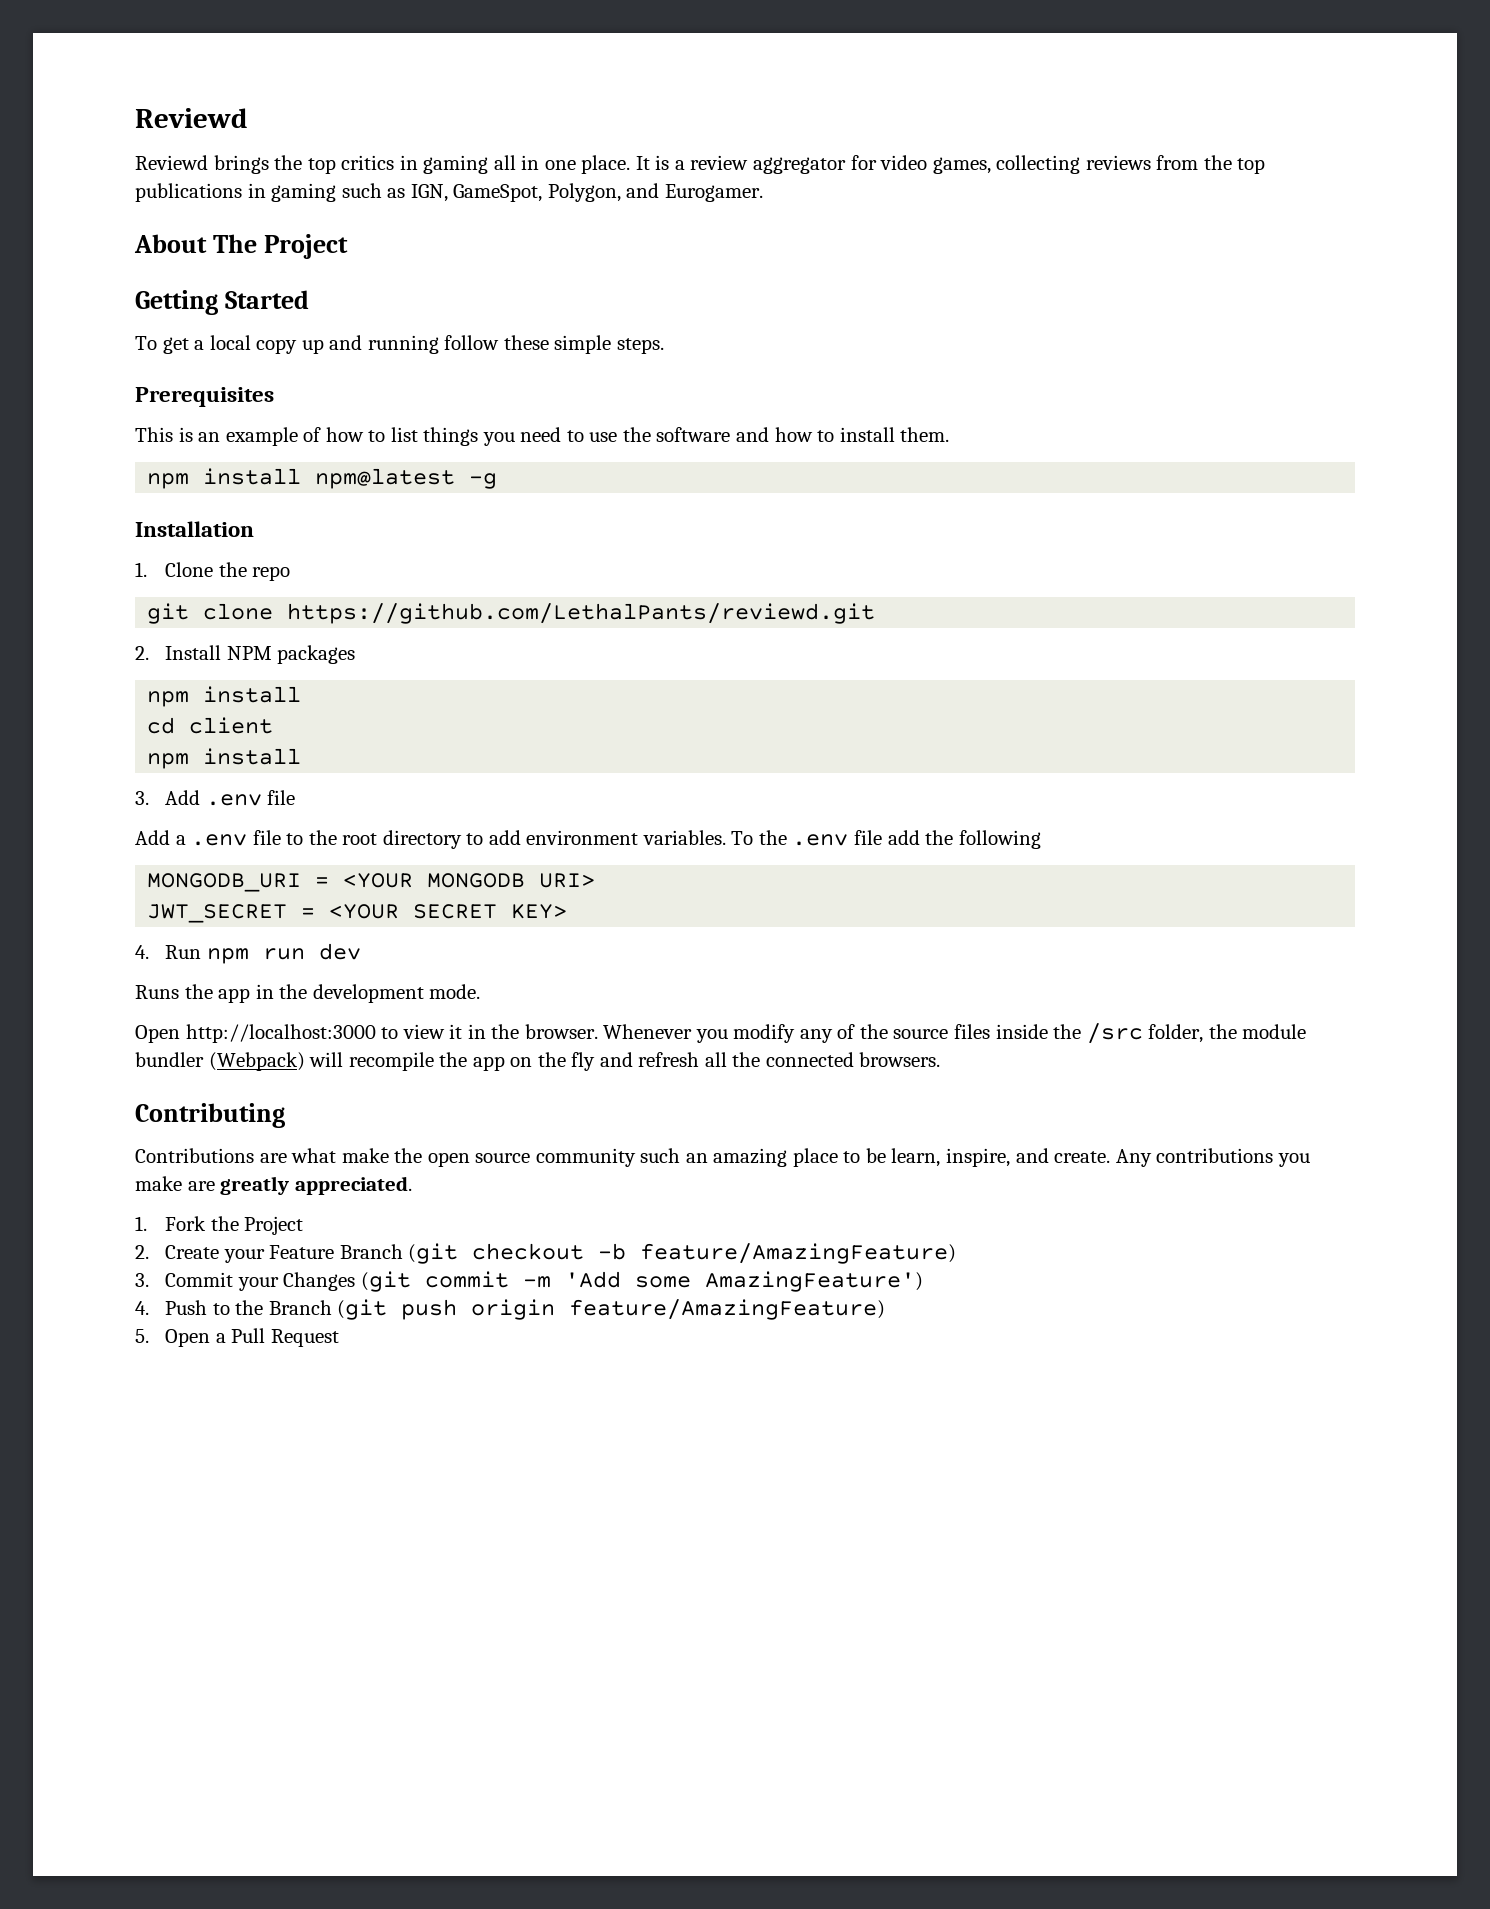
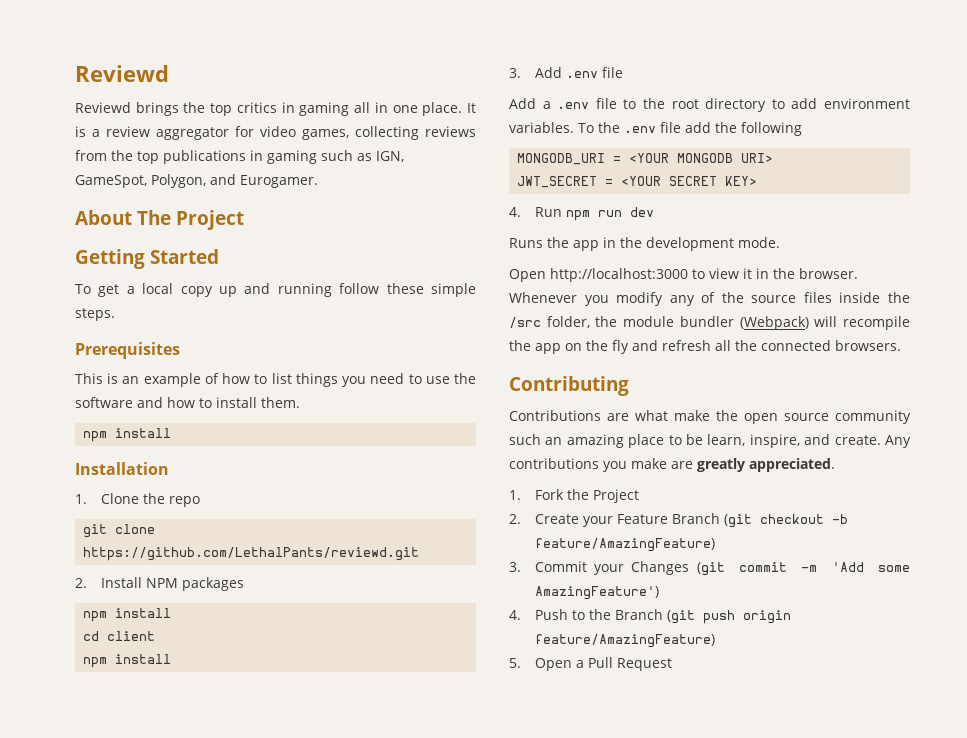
[315,468,498,489] npm@latest -g -> (172, 433) none

